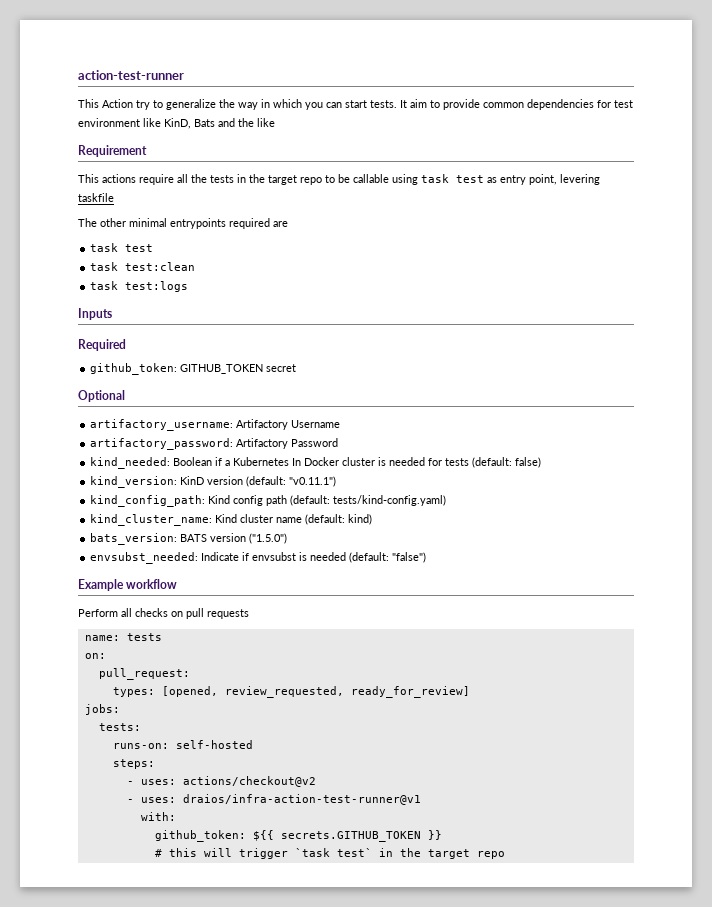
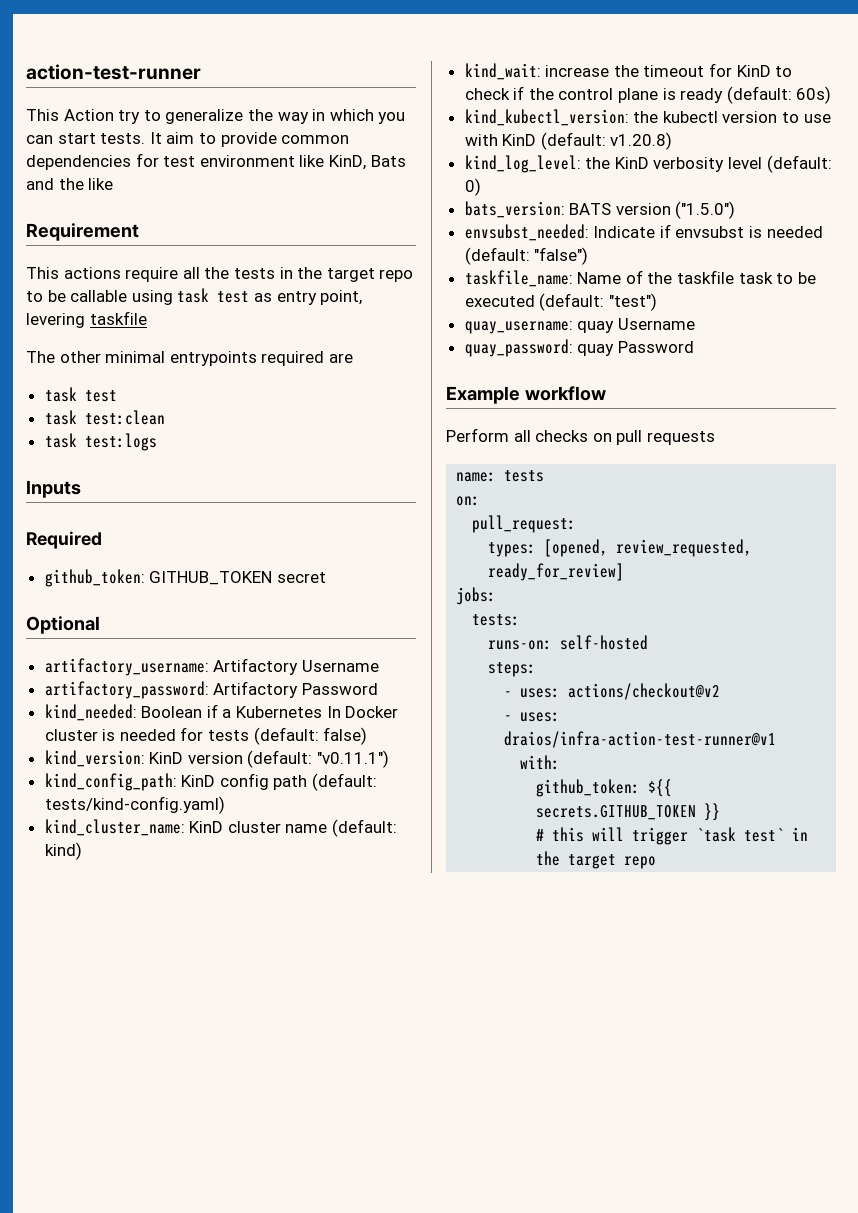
[208,495,231,504] Kind -> [181,775,216,787] KinD
[215,514,238,523] Kind -> [189,821,224,833] KinD
(373, 519) none -> [464,63,793,80] [464,86,832,104] [464,109,831,126] [464,132,673,150] [464,155,832,173] [464,178,481,196] // kind_wait: increase the timeout for KinD to check if the control plane is ready (default: 60s) // kind_kubectl_version: the kubectl version to use with KinD (default: v1.20.8) // kind_log_level: the KinD verbosity level (default: 0)
(427, 557) none -> [464,270,816,287] [464,293,657,311] [464,318,695,334] [464,339,694,357] // taskfile_name: Name of the taskfile task to be executed (default: "test") // quay_username: quay Username // quay_password: quay Password

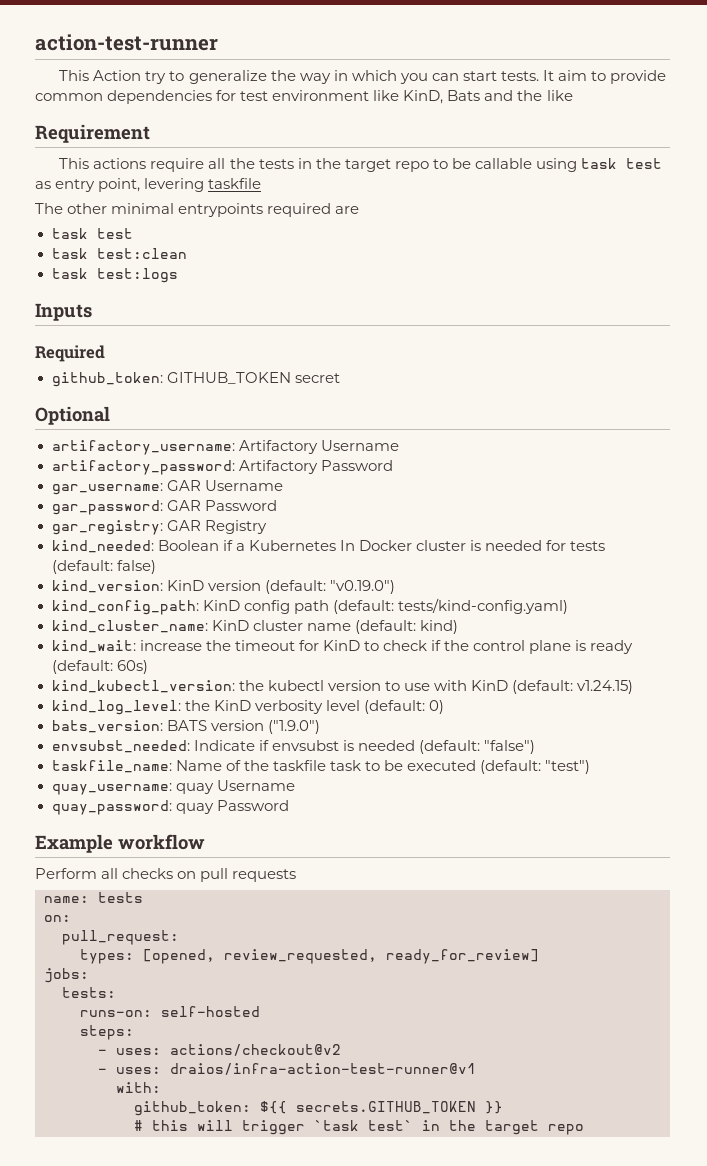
(378, 689) none -> [51,480,283,495] [51,500,277,515] [51,520,267,535] // gar_username: GAR Username // gar_password: GAR Password // gar_registry: GAR Registry
[317,750,390,768] "v0.11.1") -> [329,580,395,594] "v0.19.0")
[610,132,673,150] v1.20.8) -> [576,680,633,694] v1.24.15)
[675,201,736,219] ("1.5.0") -> [267,720,320,734] ("1.9.0")

